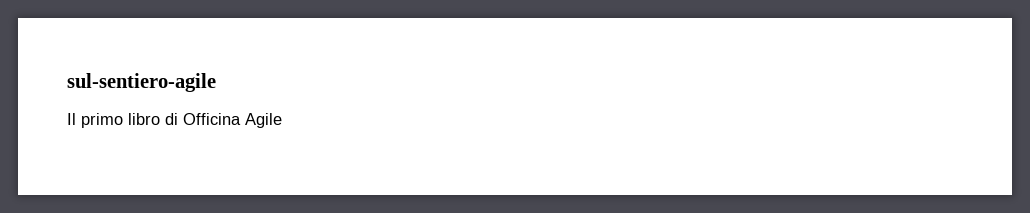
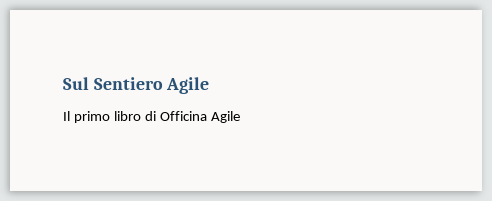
[67,73,216,92] sul-sentiero-agile -> [63,77,210,94] Sul Sentiero Agile

